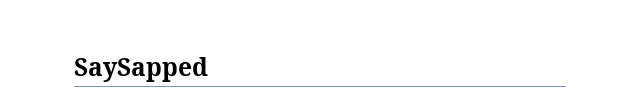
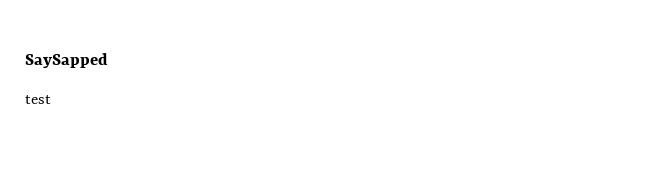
(208, 69) none -> [25,95,51,104] // test

